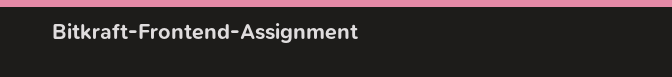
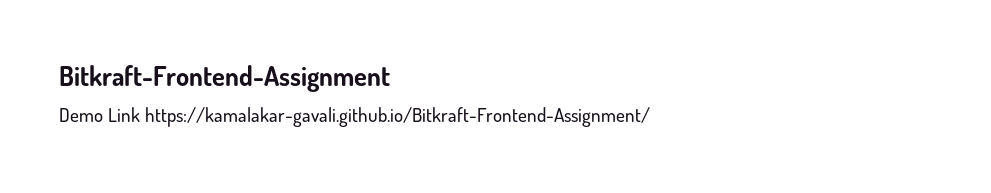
(358, 33) none -> [59,107,651,127] // Demo Link https://kamalakar-gavali.github.io/Bitkraft-Frontend-Assignment/

